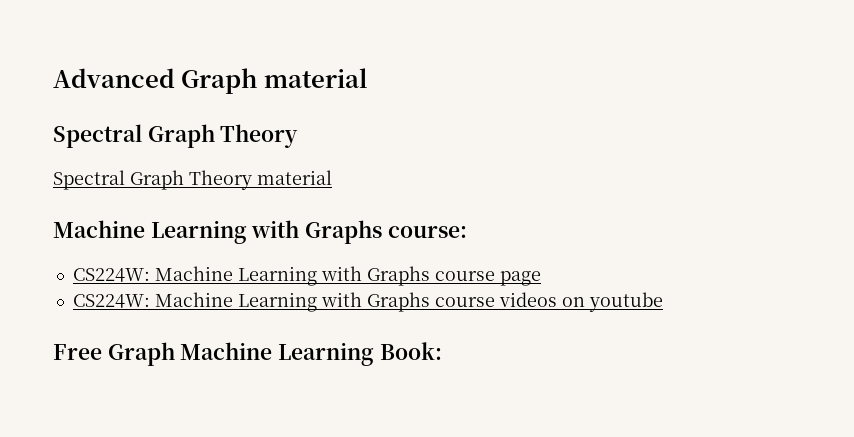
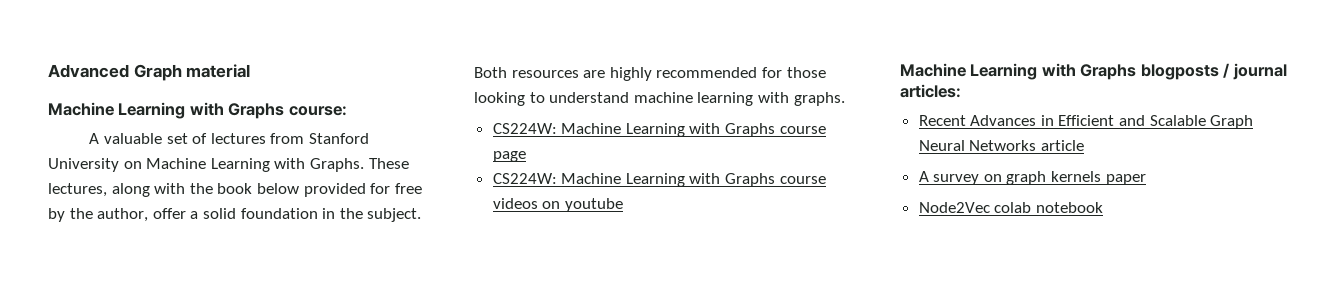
[53,124,299,148] [53,170,332,190] // Spectral Graph Theory // Spectral Graph Theory material -> (251, 71) none
(467, 231) none -> [89,133,369,144] [48,158,409,172] [48,183,422,197] [48,208,422,222] [474,67,826,81] [474,92,845,106] // A valuable set of lectures from Stanford University on Machine Learning with Graphs. These lectures, along with the book below provided for free by the author, offer a solid foundation in the subject. Both resources are highly recommended for those looking to understand machine learning with graphs.
[53,342,442,366] Free Graph Machine Learning Book: -> [900,63,1287,80] [900,84,961,98] [918,115,1254,129] [918,140,1084,151] [918,171,1146,185] [918,202,1103,213] Machine Learning with Graphs blogposts / journal articles: // Recent Advances in Efficient and Scalable Graph Neural Networks article // A survey on graph kernels paper // Node2Vec colab notebook

